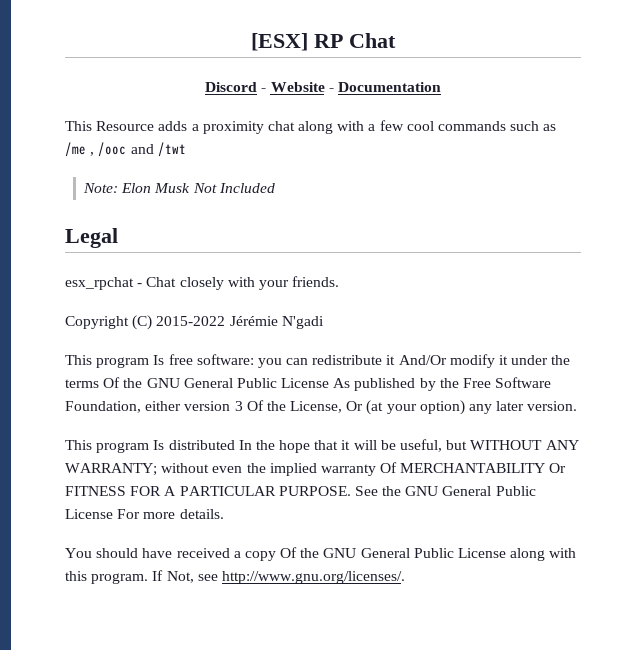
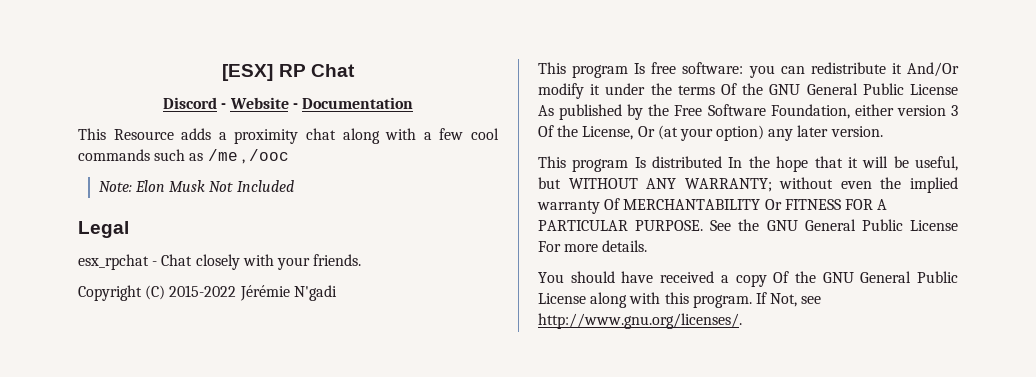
[130,142,186,157] and /twt -> (289, 155) none

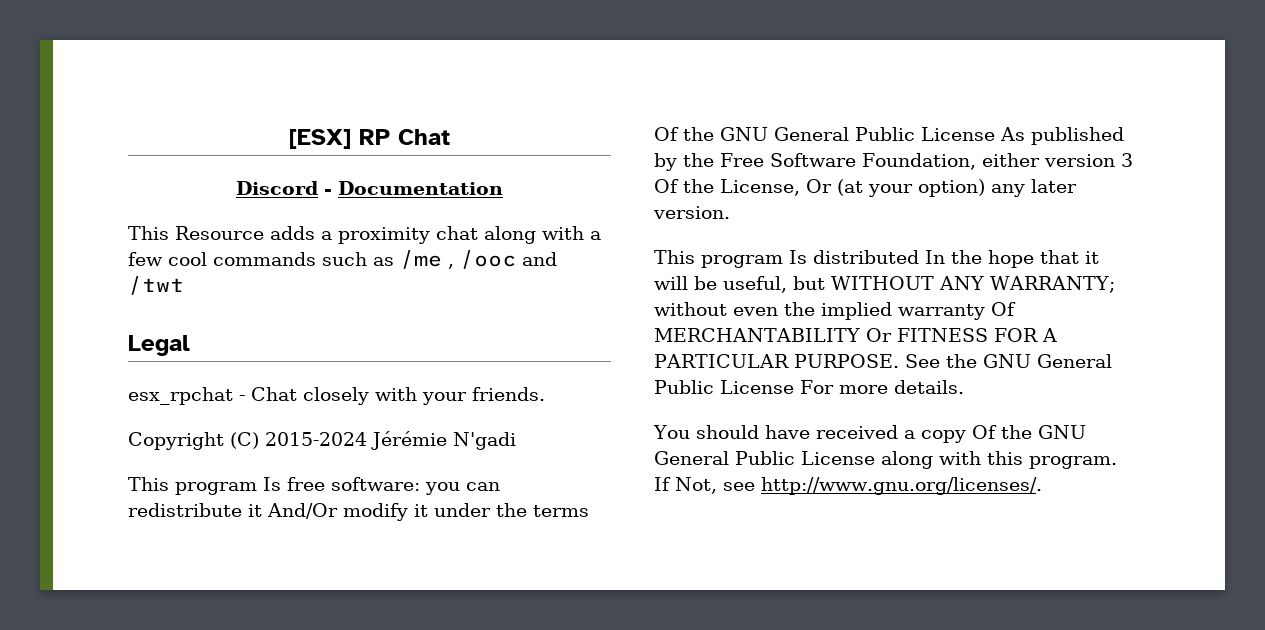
[229,97,298,109] Website - -> (332, 192) none
[98,180,294,192] // Note: Elon Musk Not Included -> [522,252,557,266] [128,276,184,295] and /twt
[169,285,237,297] 2015-2022 -> [265,432,367,446] 2015-2024

